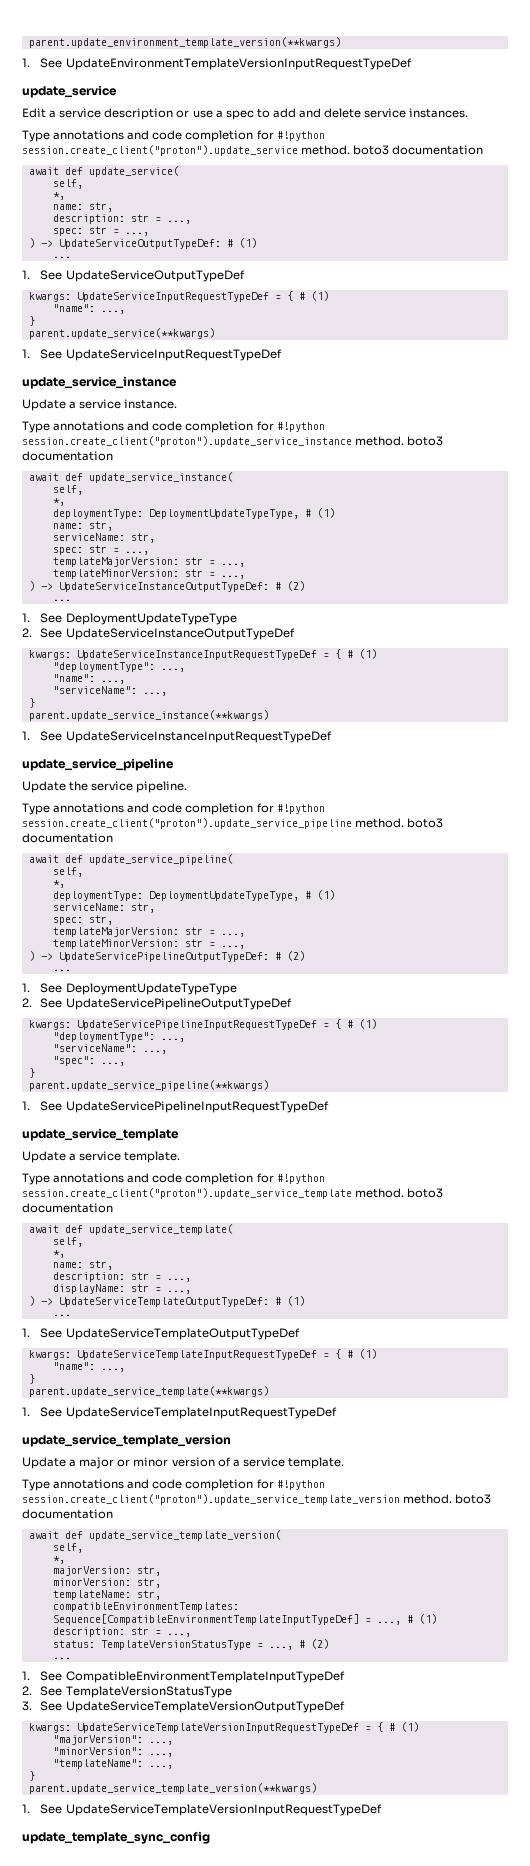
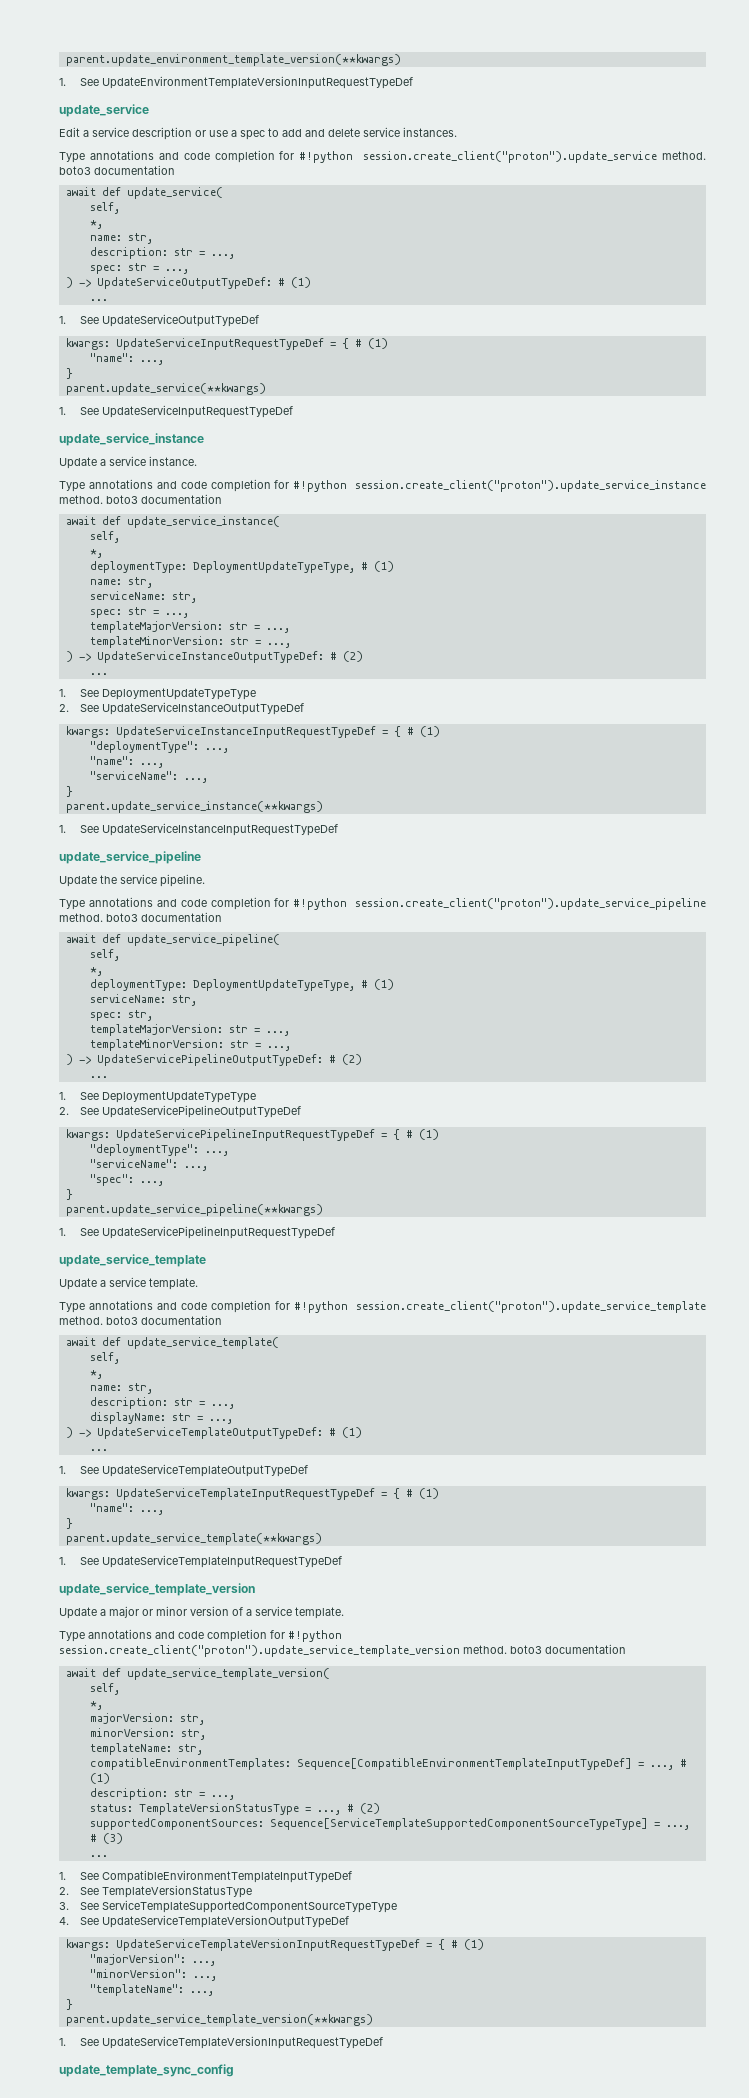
(329, 1644) none -> [89,1818,690,1830] [89,1833,123,1844] // supportedComponentSources: Sequence[ServiceTemplateSupportedComponentSourceTypeType] = ..., # (3)
(63, 1706) none -> [101,1900,397,1913] [59,1917,99,1925] ServiceTemplateSupportedComponentSourceTypeType // 4. See

